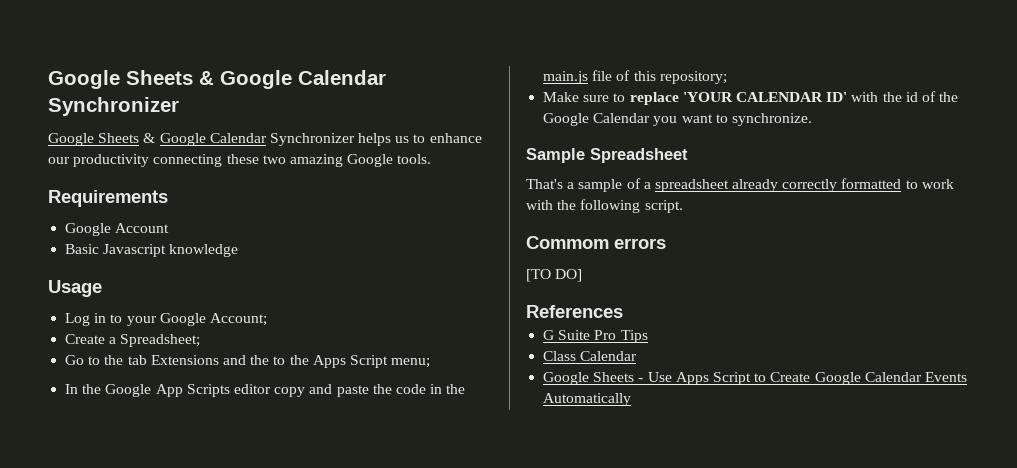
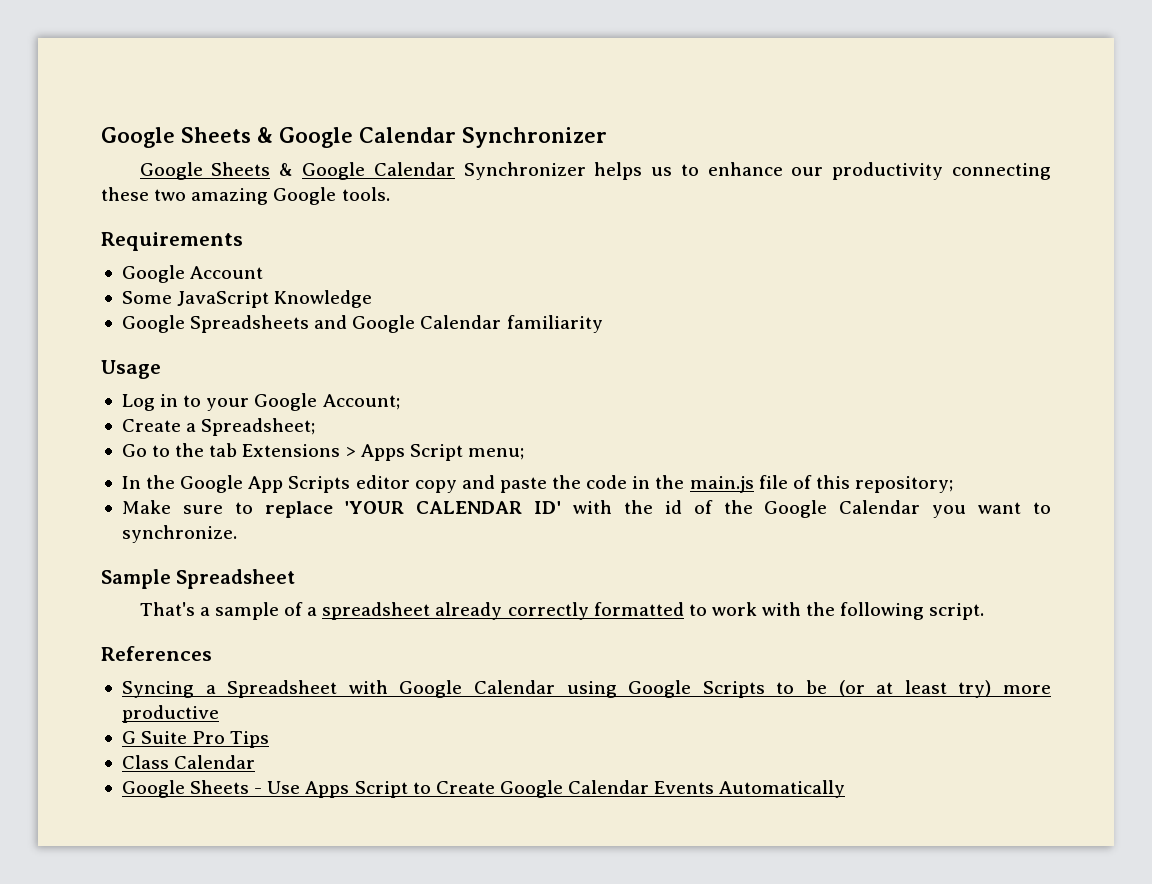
[65,244,239,257] Basic Javascript knowledge -> [121,290,373,308] [121,315,603,333] Some JavaScript Knowledge // Google Spreadsheets and Google Calendar familiarity
[222,355,309,365] and the to the -> [345,447,356,457] >
[526,236,666,249] [526,269,583,282] [526,305,623,318] Commom errors // [TO DO] // References -> [101,646,212,661] [121,680,1052,698] [121,705,219,723] References // Syncing a Spreadsheet with Google Calendar using Google Scripts to be (or at least try) more productive

